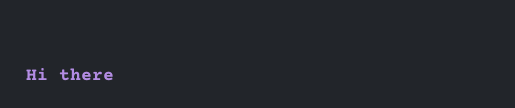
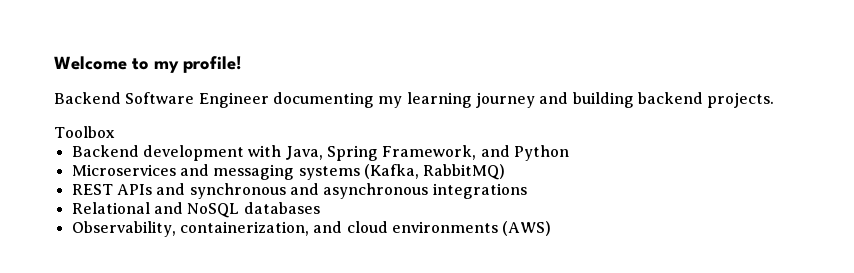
[26,68,114,81] Hi there -> [54,56,242,73] [54,92,775,108] [54,126,115,138] [71,145,569,161] [71,164,506,180] [71,183,527,199] [71,202,320,218] [71,221,552,237] Welcome to my profile! // Backend Software Engineer documenting my learning journey and building backend projects. // Toolbox // Backend development with Java, Spring Framework, and Python // Microservices and messaging systems (Kafka, RabbitMQ) // REST APIs and synchronous and asynchronous integrations // Relational and NoSQL databases // Observability, containerization, and cloud environments (AWS)

